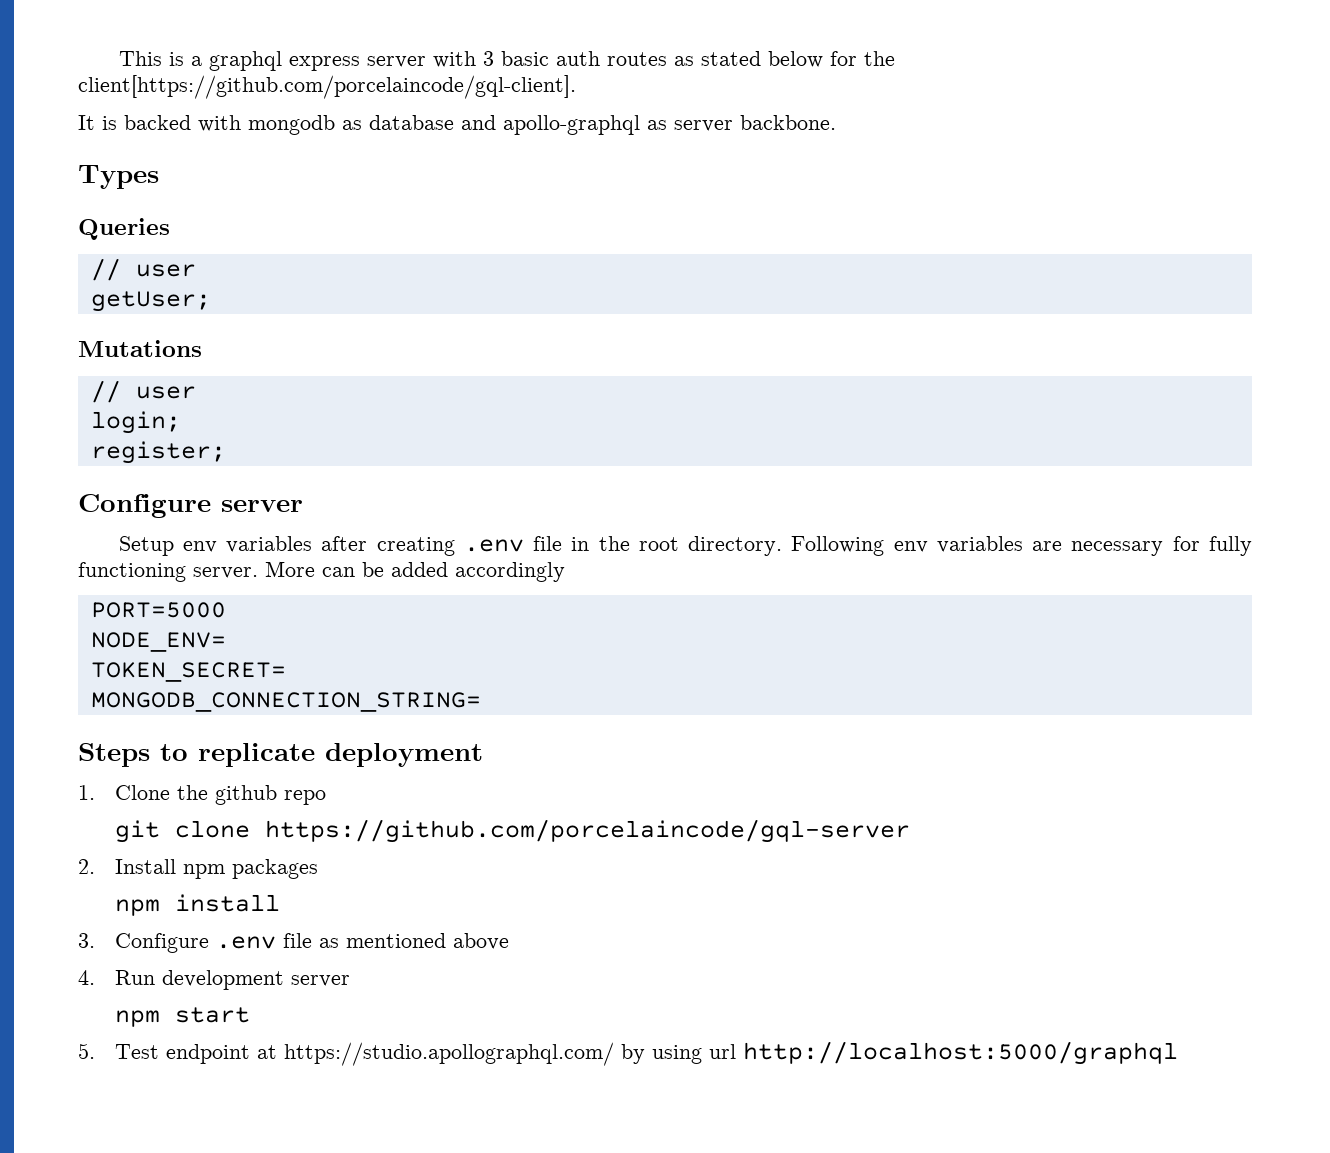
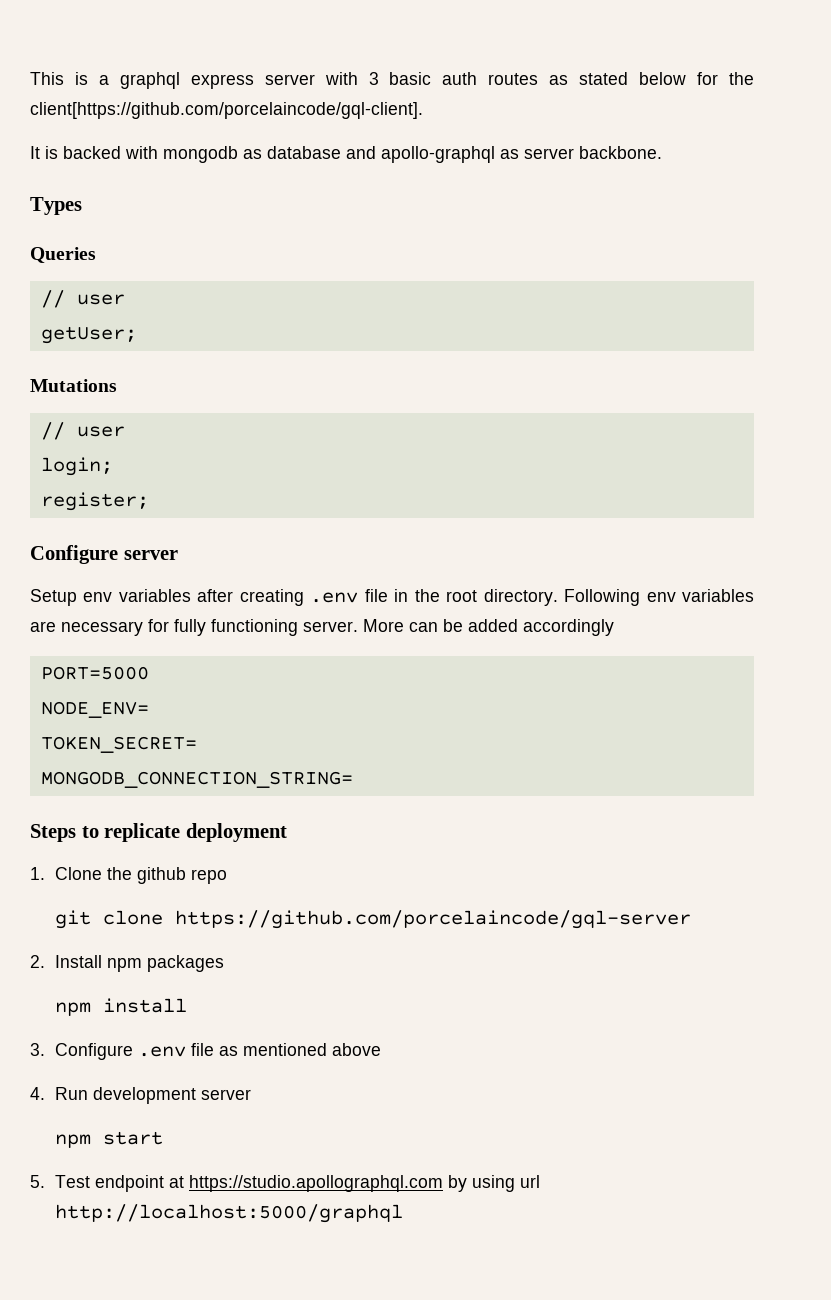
[283,1042,614,1066] https://studio.apollographql.com/ -> [189,1175,444,1192] https://studio.apollographql.com

